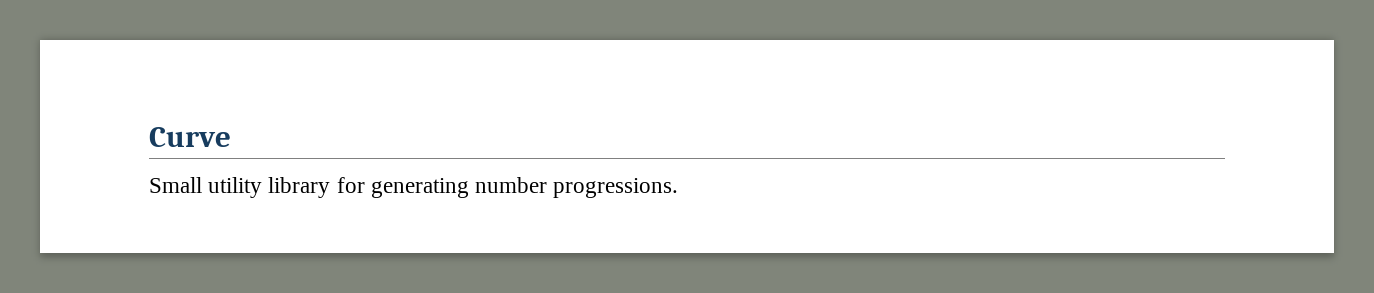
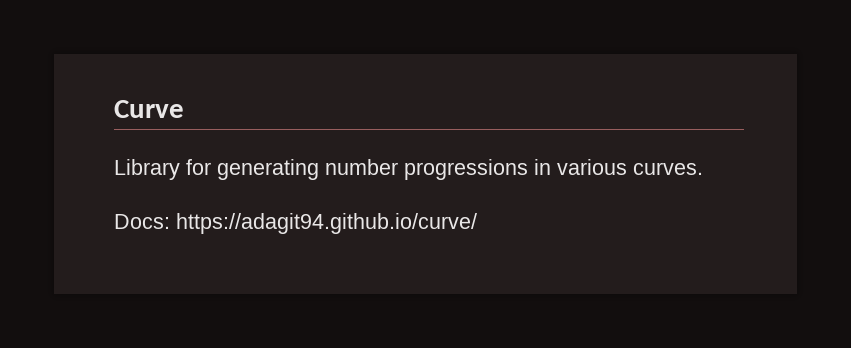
[149,177,679,198] Small utility library for generating number progressions. -> [114,159,703,180] [114,213,477,234] Library for generating number progressions in various curves. // Docs: https://adagit94.github.io/curve/

